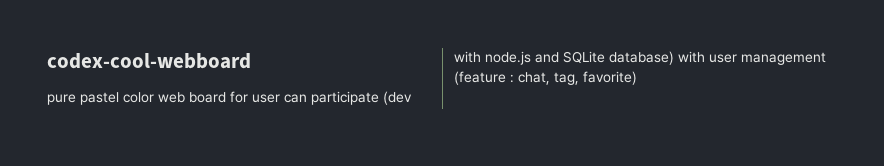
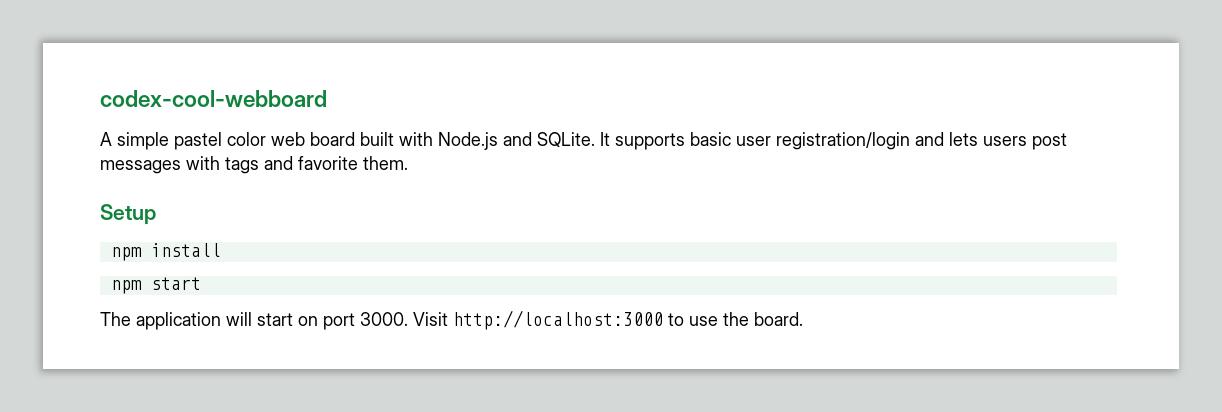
[47,94,76,105] pure -> [100,132,169,150] A simple
[230,91,412,105] [454,51,826,65] [454,71,637,85] for user can participate (dev with node.js and SQLite database) with user management (feature : chat, tag, favorite) -> [360,132,1067,150] [100,156,408,174] [100,204,156,225] [110,243,221,261] [110,277,201,294] [100,310,803,330] built with Node.js and SQLite. It supports basic user registration/login and lets users post messages with tags and favorite them. // Setup // npm install // npm start // The application will start on port 3000. Visit http://localhost:3000 to use the board.

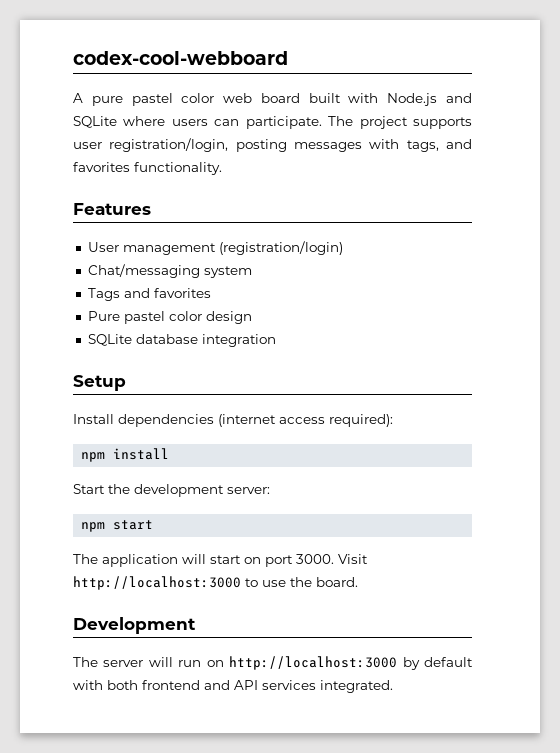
[117,132,169,150] simple -> [91,96,123,106] pure
[537,132,1067,150] [100,156,408,174] [100,204,156,225] [110,243,221,261] SQLite. It supports basic user registration/login and lets users post messages with tags and favorite them. // Setup // npm install -> [73,116,472,129] [73,138,472,152] [73,162,222,175] [73,203,151,215] [87,241,343,255] [87,264,252,278] [87,288,211,301] [87,311,252,324] [87,334,276,347] [73,375,126,391] [73,414,393,427] [81,448,170,462] [73,484,270,497] SQLite where users can participate. The project supports user registration/login, posting messages with tags, and favorites functionality. // Features // User management (registration/login) // Chat/messaging system // Tags and favorites // Pure pastel color design // SQLite database integration // Setup // Install dependencies (internet access required): // npm install // Start the development server:
(803, 319) none -> [73,617,196,634] [73,656,473,670] [73,680,393,693] // Development // The server will run on http://localhost:3000 by default with both frontend and API services integrated.

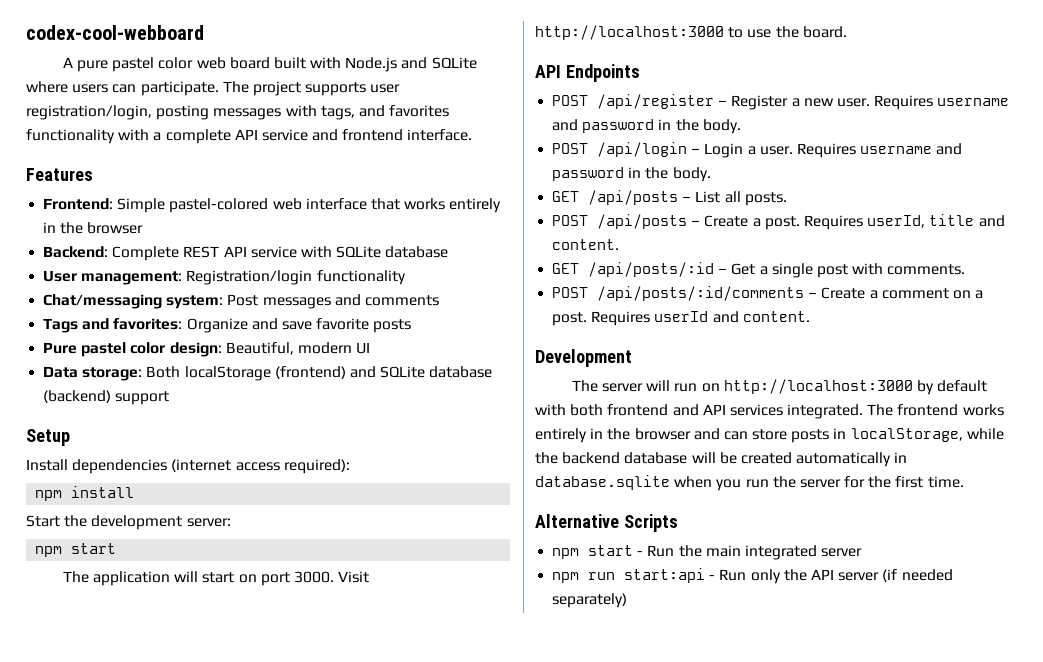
[134,162,222,175] [73,203,151,215] [87,241,343,255] [87,264,252,278] [87,288,211,301] [87,311,252,324] [87,334,276,347] functionality. // Features // User management (registration/login) // Chat/messaging system // Tags and favorites // Pure pastel color design // SQLite database integration -> [26,129,473,144] [26,168,93,181] [43,198,502,213] [43,222,144,234] [43,246,449,261] [43,270,406,285] [43,294,439,309] [43,318,412,333] [43,342,371,357] [43,366,493,381] [43,390,170,405] functionality with a complete API service and frontend interface. // Features // Frontend: Simple pastel-colored web interface that works entirely in the browser // Backend: Complete REST API service with SQLite database // User management: Registration/login functionality // Chat/messaging system: Post messages and comments // Tags and favorites: Organize and save favorite posts // Pure pastel color design: Beautiful, modern UI // Data storage: Both localStorage (frontend) and SQLite database (backend) support
(358, 582) none -> [535,64,640,82] [552,94,1010,110] [552,119,741,134] [552,142,963,158] [552,167,711,182] [552,190,787,206] [552,214,1005,230] [552,239,620,250] [552,262,966,278] [552,286,984,301] [552,311,810,326] // API Endpoints // POST /api/register – Register a new user. Requires username and password in the body. // POST /api/login – Login a user. Requires username and password in the body. // GET /api/posts – List all posts. // POST /api/posts – Create a post. Requires userId, title and content. // GET /api/posts/:id – Get a single post with comments. // POST /api/posts/:id/comments – Create a comment on a post. Requires userId and content.
(393, 686) none -> [867,404,1004,416] [535,428,1004,443] [535,452,908,467] [535,475,964,491] [535,514,678,532] [552,545,863,560] [552,568,953,584] [552,593,628,608] The frontend works entirely in the browser and can store posts in localStorage, while the backend database will be created automatically in database.sqlite when you run the server for the first time. // Alternative Scripts // npm start - Run the main integrated server // npm run start:api - Run only the API server (if needed separately)

